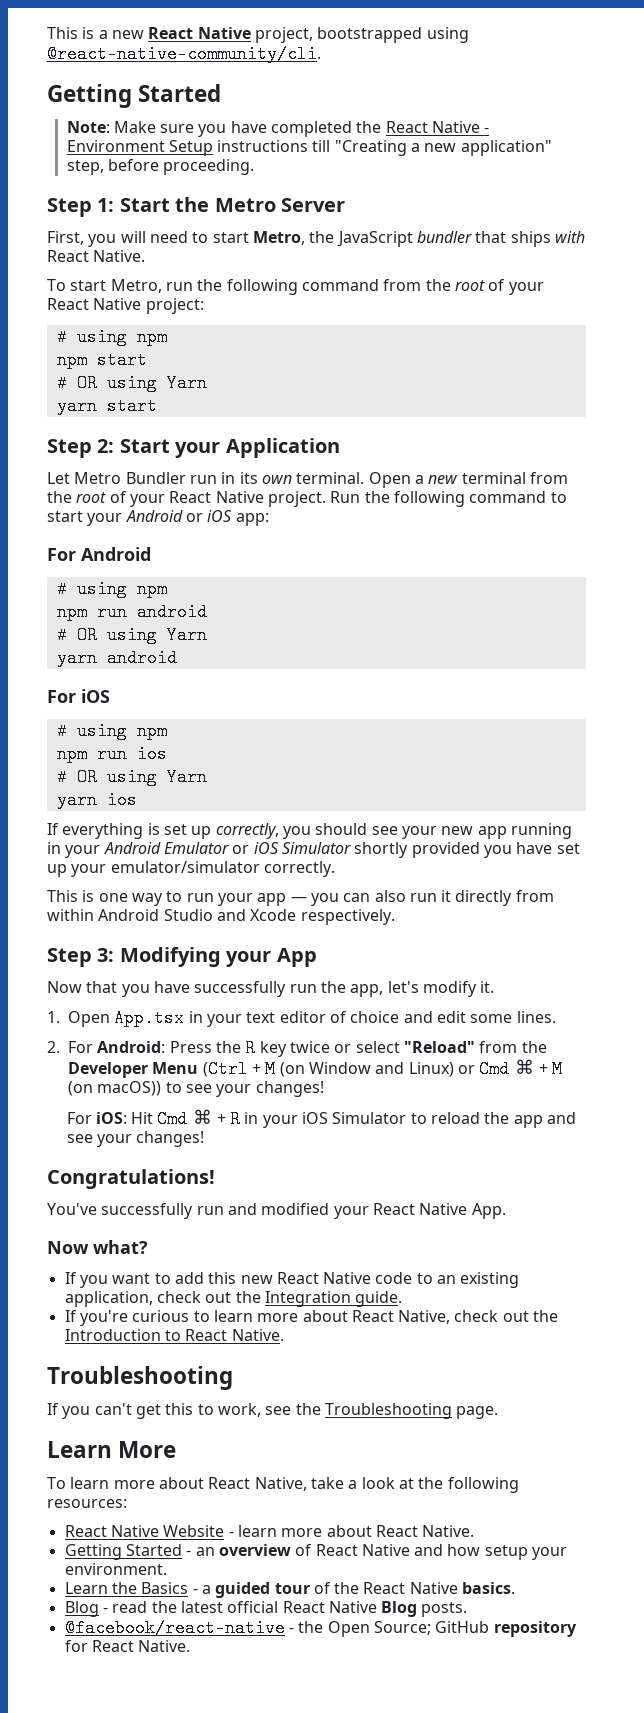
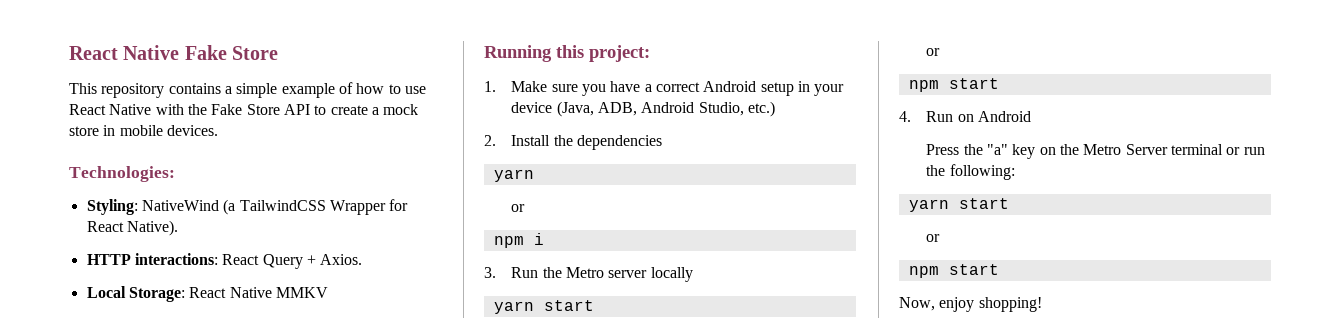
[47,27,469,43] [47,45,321,63] [47,84,222,108] [66,121,490,137] [66,140,552,156] [66,159,255,175] [47,197,345,217] [47,231,585,247] [47,250,146,262] [47,279,544,295] [47,298,204,314] [56,328,167,346] [56,351,147,369] [56,374,207,392] [56,397,157,415] [47,438,340,458] [47,472,568,488] [47,491,567,507] [47,510,269,526] [47,547,151,561] [56,580,167,598] [56,603,207,621] [56,626,207,644] [56,649,177,667] [47,689,110,703] [56,722,167,740] [56,745,167,763] [56,768,207,786] [56,791,137,809] [47,823,572,839] [47,842,580,858] [47,861,335,877] [47,890,554,906] [47,909,395,925] [47,947,317,967] [47,981,495,997] [47,1009,556,1027] [47,1039,547,1057] [68,1059,562,1078] [68,1081,324,1097] [66,1109,576,1128] [66,1131,205,1147] [47,1169,215,1189] [47,1203,506,1219] [47,1240,148,1254] [64,1272,520,1288] [64,1291,403,1307] [64,1310,559,1326] [64,1329,284,1341] [47,1366,233,1390] [47,1403,499,1419] [47,1441,177,1458] [47,1477,519,1493] [47,1499,127,1508] [64,1525,475,1537] [64,1544,568,1560] [64,1563,167,1575] [64,1582,516,1598] [64,1601,468,1617] [64,1619,577,1637] [64,1640,191,1652] This is a new React Native project, bootstrapped using @react-native-community/cli. // Getting Started // Note: Make sure you have completed the React Native - Environment Setup instructions till "Creating a new application" step, before proceeding. // Step 1: Start the Metro Server // First, you will need to start Metro, the JavaScript bundler that ships with React Native. // To start Metro, run the following command from the root of your React Native project: // # using npm // npm start // # OR using Yarn // yarn start // Step 2: Start your Application // Let Metro Bundler run in its own terminal. Open a new terminal from the root of your React Native project. Run the following command to start your Android or iOS app: // For Android // # using npm // npm run android // # OR using Yarn // yarn android // For iOS // # using npm // npm run ios // # OR using Yarn // yarn ios // If everything is set up correctly, you should see your new app running in your Android Emulator or iOS Simulator shortly provided you have set up your emulator/simulator correctly. // This is one way to run your app — you can also run it directly from within Android Studio and Xcode respectively. // Step 3: Modifying your App // Now that you have successfully run the app, let's modify it. // 1. Open App.tsx in your text editor of choice and edit some lines. // 2. For Android: Press the R key twice or select "Reload" from the Developer Menu (Ctrl + M (on Window and Linux) or Cmd ⌘ + M (on macOS)) to see your changes! // For iOS: Hit Cmd ⌘ + R in your iOS Simulator to reload the app and see your changes! // Congratulations! // You've successfully run and modified your React Native App. // Now what? // If you want to add this new React Native code to an existing application, check out the Integration guide. // If you're curious to learn more about React Native, check out the Introduction to React Native. // Troubleshooting // If you can't get this to work, see the Troubleshooting page. // Learn More // To learn more about React Native, take a look at the following resources: // React Native Website - learn more about React Native. // Getting Started - an overview of React Native and how setup your environment. // Learn the Basics - a guided tour of the React Native basics. // Blog - read the latest official React Native Blog posts. // @facebook/react-native - the Open Source; GitHub repository for React Native. -> [69,45,279,60] [69,82,426,98] [69,104,419,115] [69,125,218,136] [69,166,175,182] [86,199,409,215] [86,220,178,236] [86,253,363,269] [86,286,328,302] [484,45,650,62] [484,81,845,96] [511,101,776,117] [484,135,663,150] [493,169,534,182] [511,204,526,212] [493,233,544,248] [484,267,693,282] [493,300,594,314] [926,48,941,56] [908,78,999,92] [899,111,1032,122] [926,144,1265,159] [926,164,1015,180] [908,198,1009,212] [926,234,941,242] [908,264,999,278] [899,297,1042,312] React Native Fake Store // This repository contains a simple example of how to use React Native with the Fake Store API to create a mock store in mobile devices. // Technologies: // Styling: NativeWind (a TailwindCSS Wrapper for React Native). // HTTP interactions: React Query + Axios. // Local Storage: React Native MMKV // Running this project: // 1. Make sure you have a correct Android setup in your device (Java, ADB, Android Studio, etc.) // 2. Install the dependencies // yarn // or // npm i // 3. Run the Metro server locally // yarn start // or // npm start // 4. Run on Android // Press the "a" key on the Metro Server terminal or run the following: // yarn start // or // npm start // Now, enjoy shopping!

